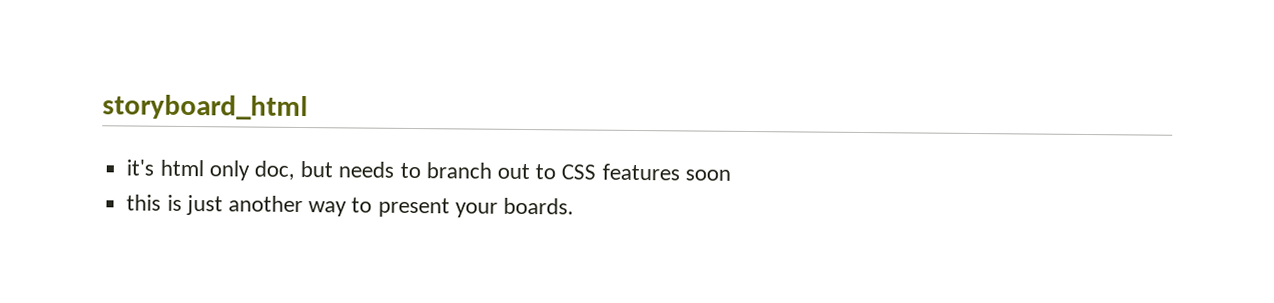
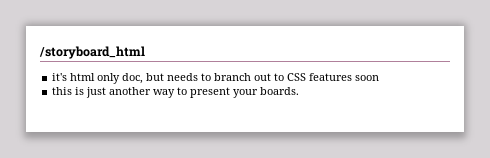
[102,94,308,121] storyboard_html -> [39,46,145,59] /storyboard_html

